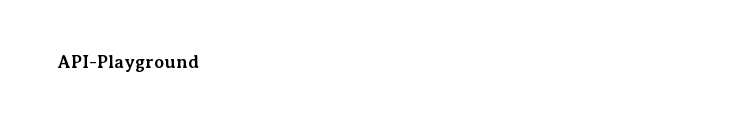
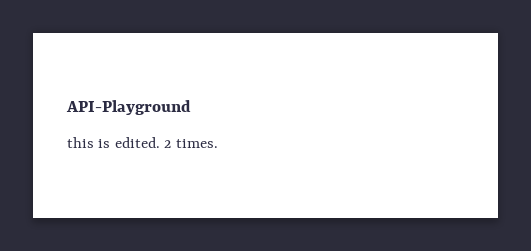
(199, 63) none -> [67,137,218,148] // this is edited. 2 times.

